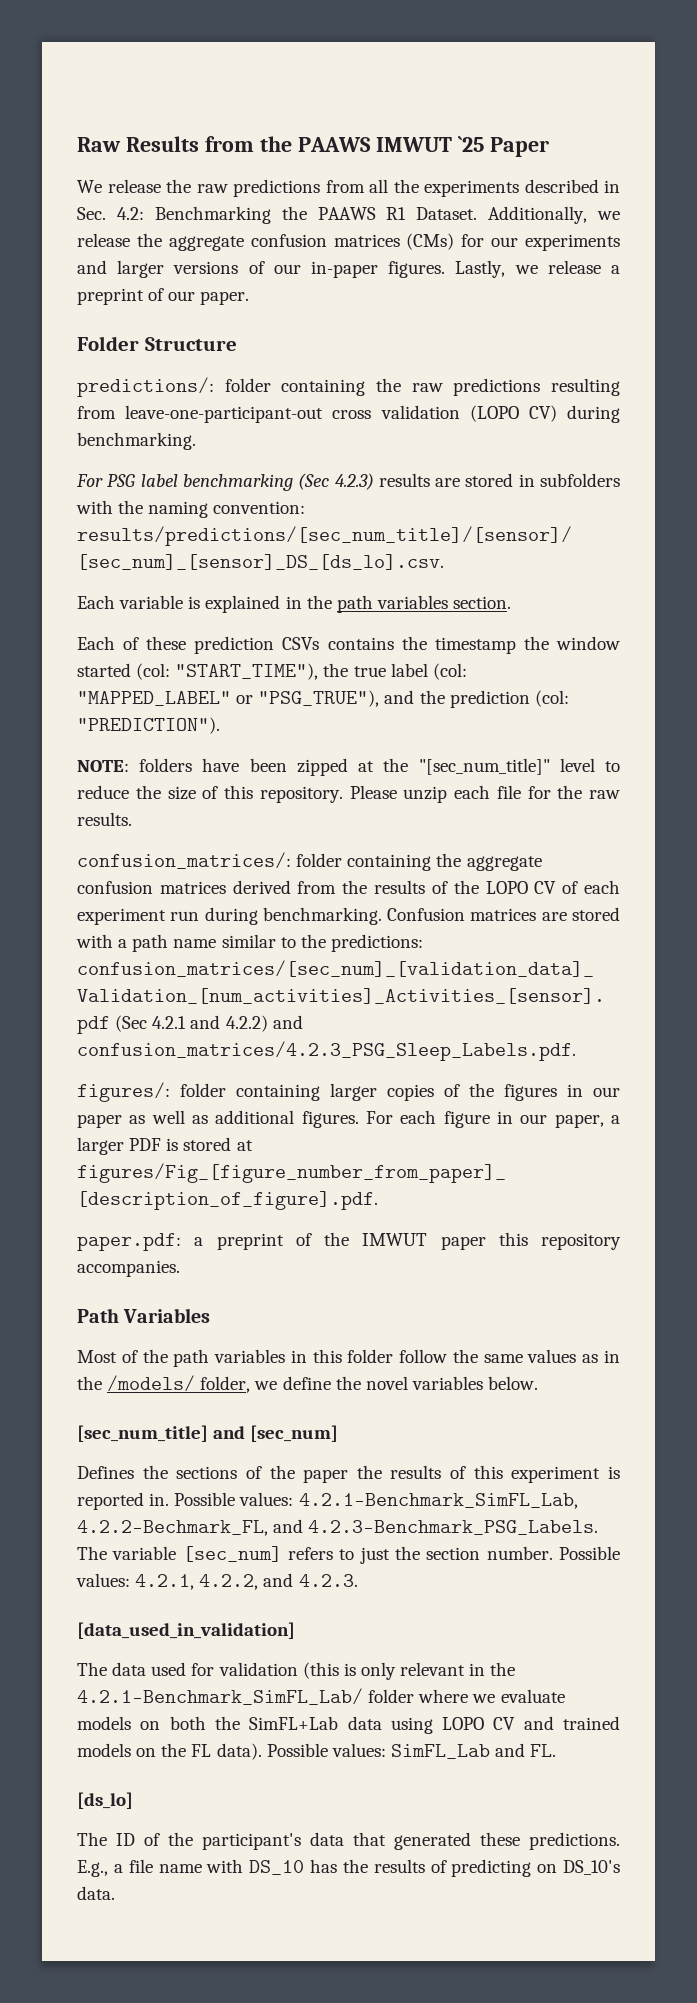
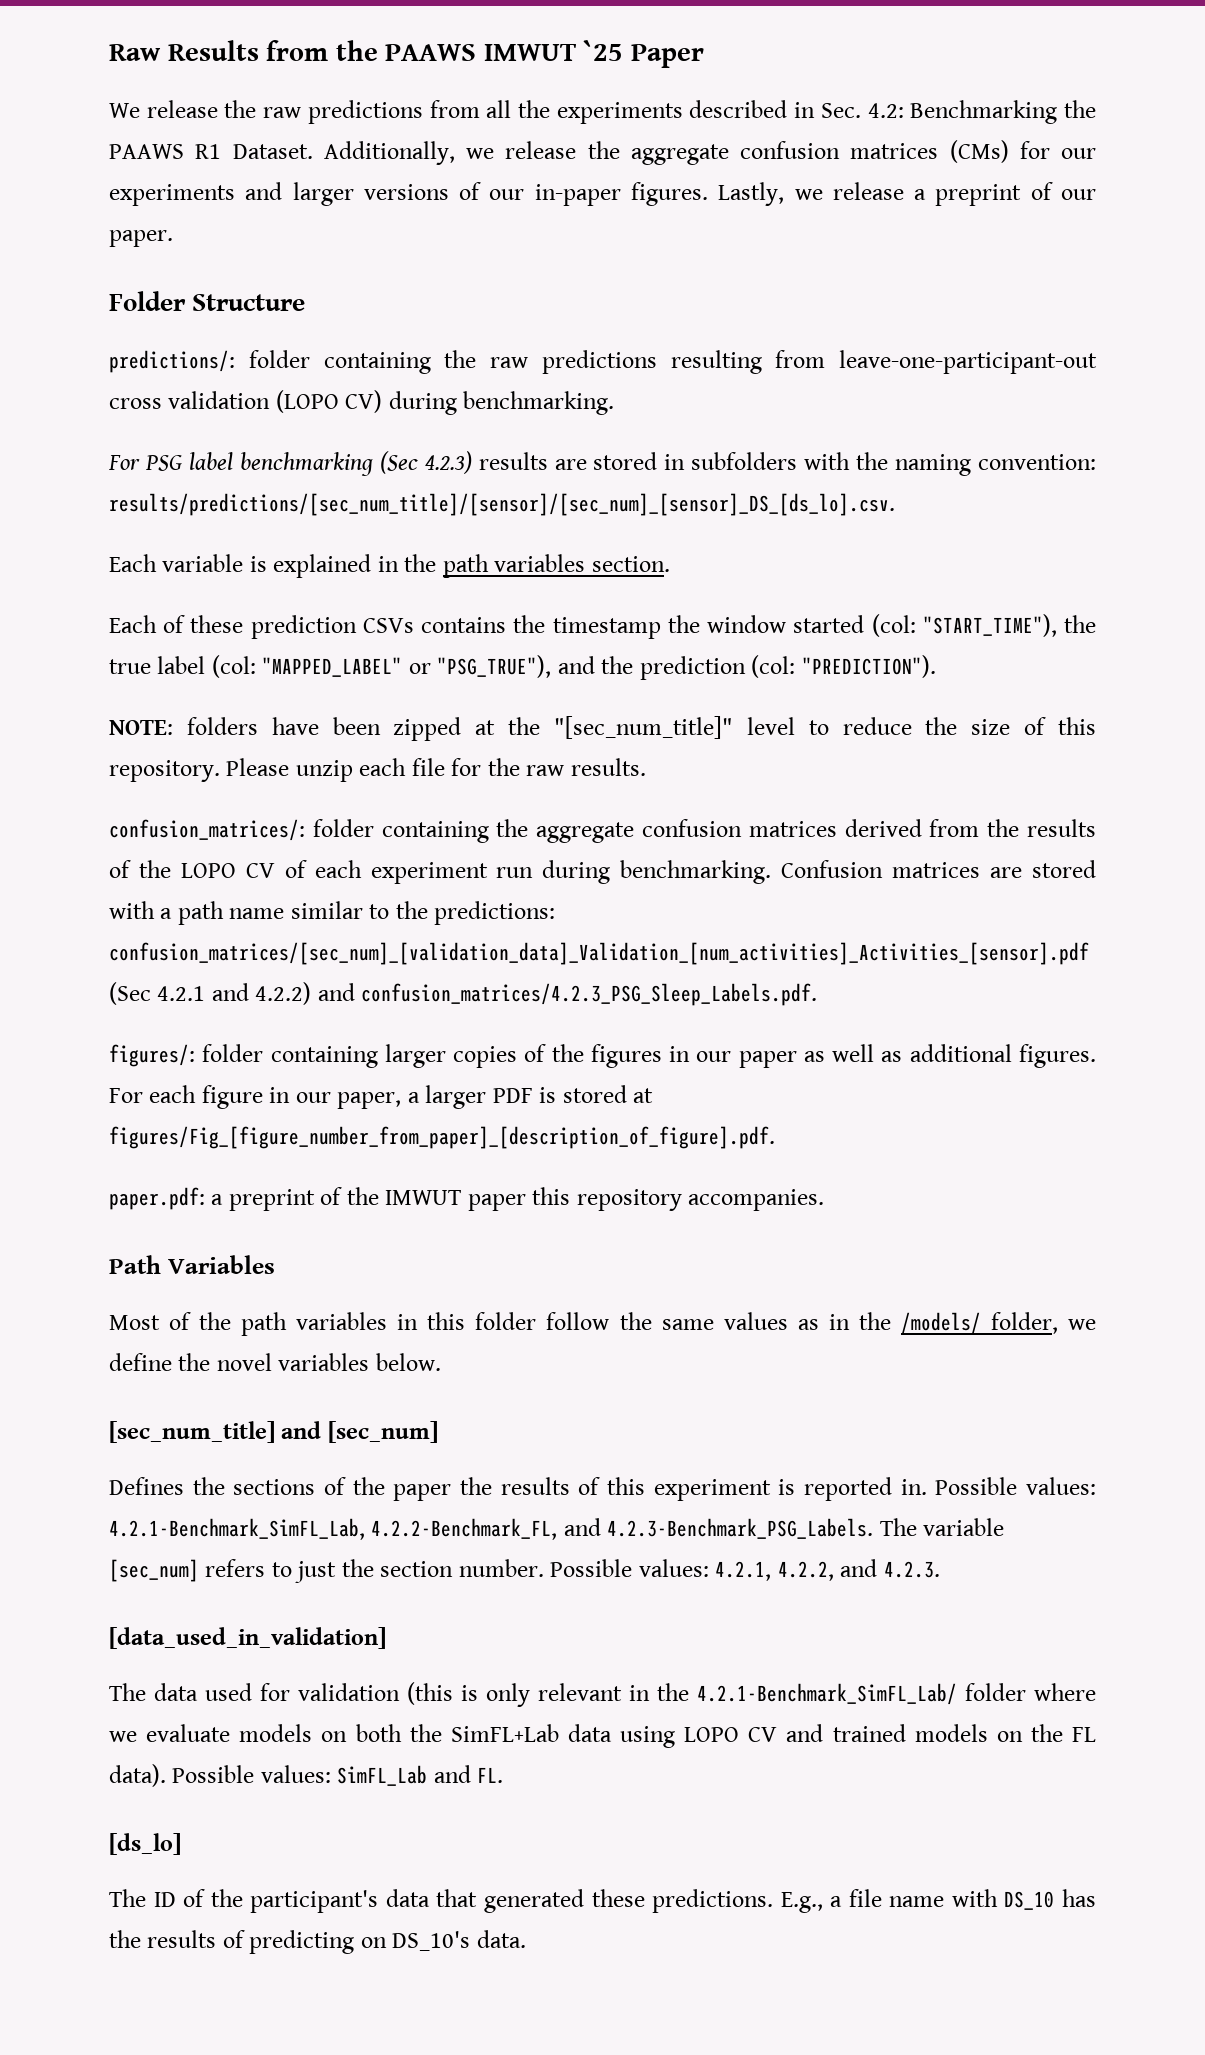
[77,1520,268,1536] 4.2.2-Bechmark_FL, -> [371,1518,558,1540] 4.2.2-Benchmark_FL,

